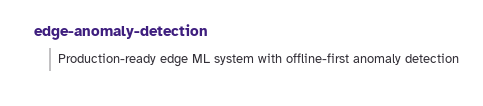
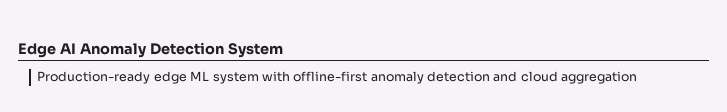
[34,24,208,40] edge-anomaly-detection -> [18,42,283,58] Edge AI Anomaly Detection System
(459, 58) none -> [493,71,638,84] and cloud aggregation

